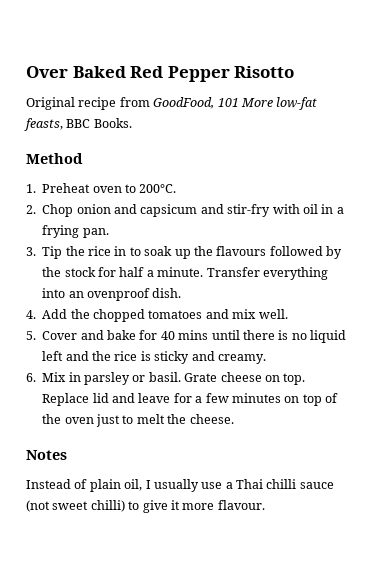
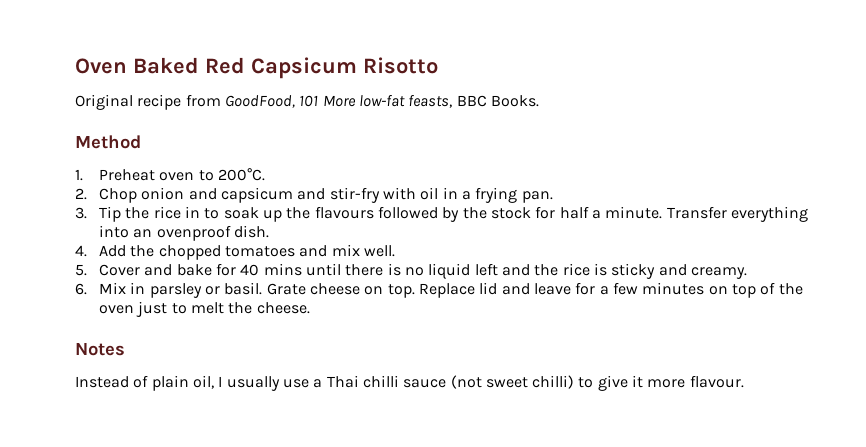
[26,66,68,78] Over -> [75,58,127,74] Oven
[167,66,230,82] Pepper -> [251,57,357,79] Capsicum

